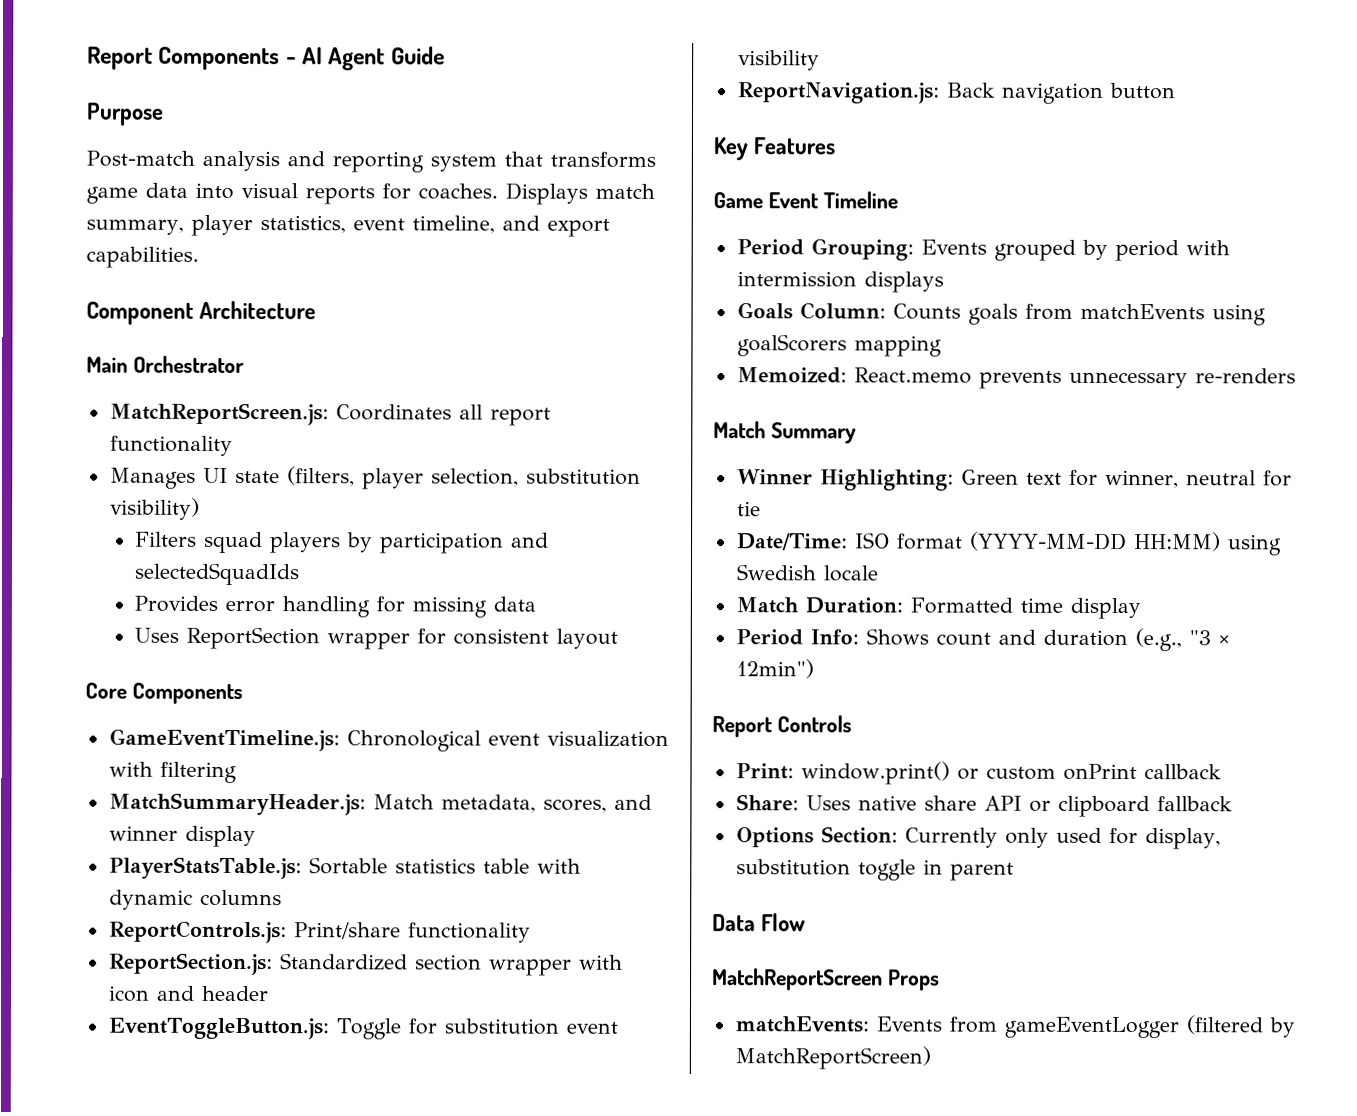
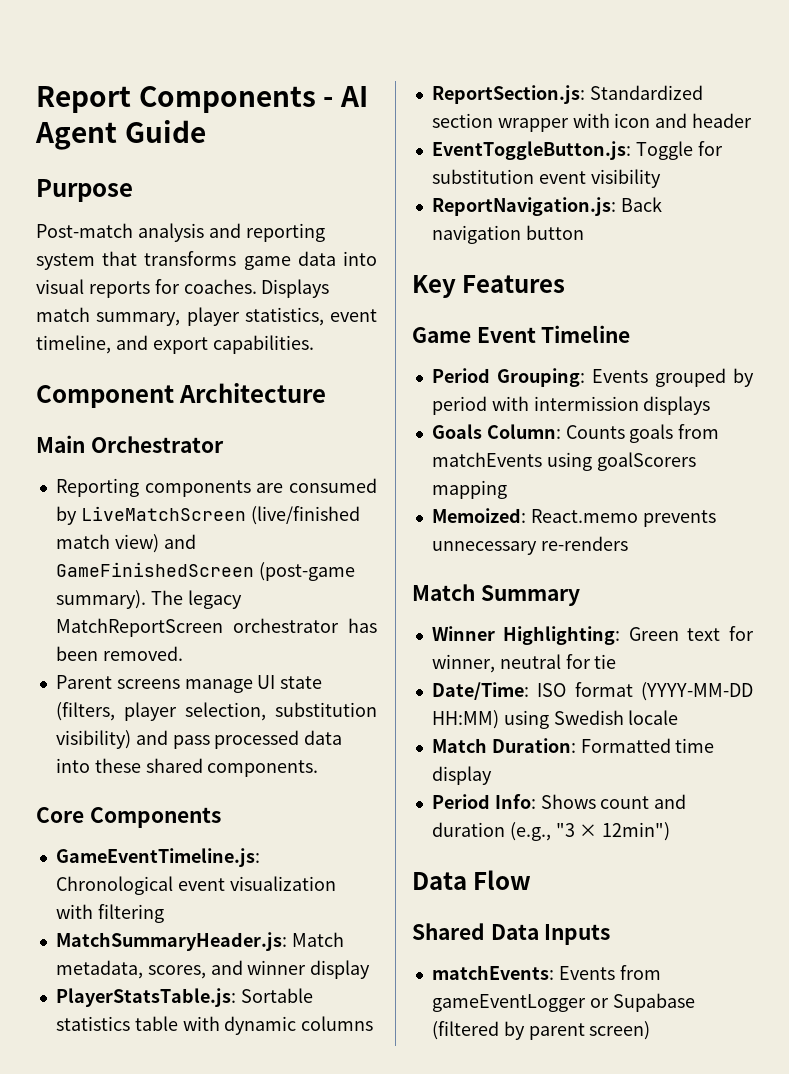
[109,402,551,426] [109,435,233,456] [109,467,196,489] MatchReportScreen.js: Coordinates all report functionality // Manages -> [55,478,377,497] [55,506,360,525] [55,534,196,553] [55,562,355,581] [55,590,242,609] [55,618,377,637] [55,646,183,661] [55,675,253,693] Reporting components are consumed by LiveMatchScreen (live/finished match view) and GameFinishedScreen (post-game summary). The legacy MatchReportScreen orchestrator has been removed. // Parent screens manage
[135,531,550,554] [134,562,300,586] [134,595,537,618] [134,626,619,650] // Filters squad players by participation and selectedSquadIds // Provides error handling for missing data // Uses ReportSection wrapper for consistent layout -> [135,730,343,749] [55,758,319,777] and pass processed data into these shared components.
[108,920,531,944] // ReportControls.js: Print/share functionality -> (374, 1023) none
[712,715,852,738] [735,761,1222,785] [735,794,1233,818] [735,826,1221,850] [735,859,1014,881] // Report Controls // Print: window.print() or custom onPrint callback // Share: Uses native share API or clipboard fallback // Options Section: Currently only used for display, substitution toggle in parent -> (671, 831) none
[712,968,940,991] MatchReportScreen Props -> [412,923,611,945] Shared Data Inputs
[1185,1015,1295,1038] [734,1046,931,1070] (filtered by MatchReportScreen) -> [589,993,695,1012] [431,1021,651,1040] or Supabase (filtered by parent screen)

